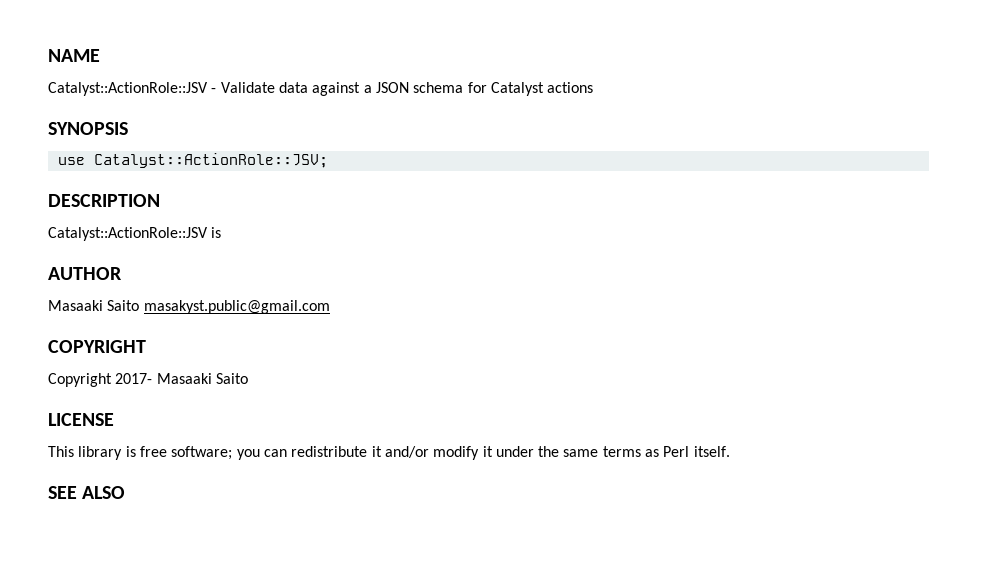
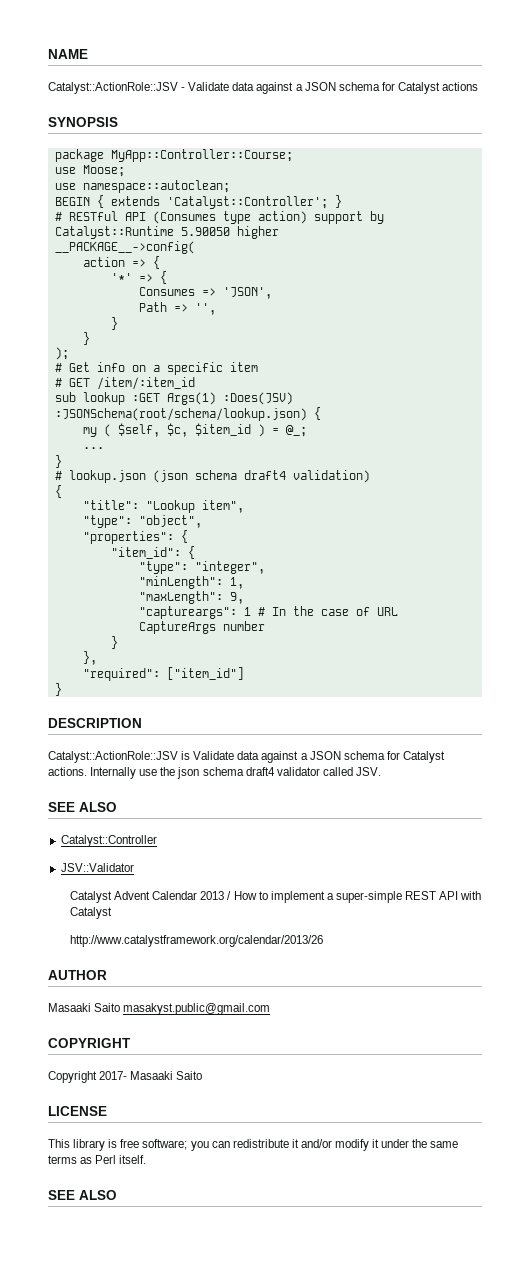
[57,153,328,168] [48,194,160,207] [48,227,222,241] // use Catalyst::ActionRole::JSV; // DESCRIPTION // Catalyst::ActionRole::JSV is -> [54,149,293,162] [54,165,125,177] [54,180,230,193] [54,195,342,209] [54,211,384,224] [54,226,279,239] [54,241,195,254] [82,256,160,269] [110,271,167,284] [138,287,272,299] [138,302,216,315] [110,317,118,330] [82,332,90,345] [54,347,69,360] [54,362,258,375] [54,377,195,390] [54,392,293,405] [54,407,321,421] [82,423,307,437] [82,447,104,449] [54,455,62,468] [54,470,370,483] [54,485,62,498] [82,500,244,513] [82,515,202,528] [82,530,188,544] [110,546,195,559] [138,561,265,574] [138,576,244,589] [138,591,244,604] [138,606,398,619] [138,621,265,634] [110,636,118,649] [82,651,97,665] [82,667,244,681] [54,683,62,696] [48,718,142,728] [48,751,445,763] [48,767,381,779] [48,802,117,812] [60,835,157,847] [60,863,134,872] [70,891,482,903] [70,907,113,919] [70,935,324,947] // package MyApp::Controller::Course; // use Moose; // use namespace::autoclean; // BEGIN { extends 'Catalyst::Controller'; } // # RESTful API (Consumes type action) support by Catalyst::Runtime 5.90050 higher // __PACKAGE__->config( // action => { // '*' => { // Consumes => 'JSON', // Path => '', // } // } // ); // # Get info on a specific item // # GET /item/:item_id // sub lookup :GET Args(1) :Does(JSV) :JSONSchema(root/schema/lookup.json) { // my ( $self, $c, $item_id ) = @_; // ... // } // # lookup.json (json schema draft4 validation) // { // "title": "Lookup item", // "type": "object", // "properties": { // "item_id": { // "type": "integer", // "minLength": 1, // "maxLength": 9, // "captureargs": 1 # In the case of URL CaptureArgs number // } // }, // "required": ["item_id"] // } // DESCRIPTION // Catalyst::ActionRole::JSV is Validate data against a JSON schema for Catalyst actions. Internally use the json schema draft4 validator called JSV. // SEE ALSO // Catalyst::Controller // JSV::Validator // Catalyst Advent Calendar 2013 / How to implement a super-simple REST API with Catalyst // http://www.catalystframework.org/calendar/2013/26

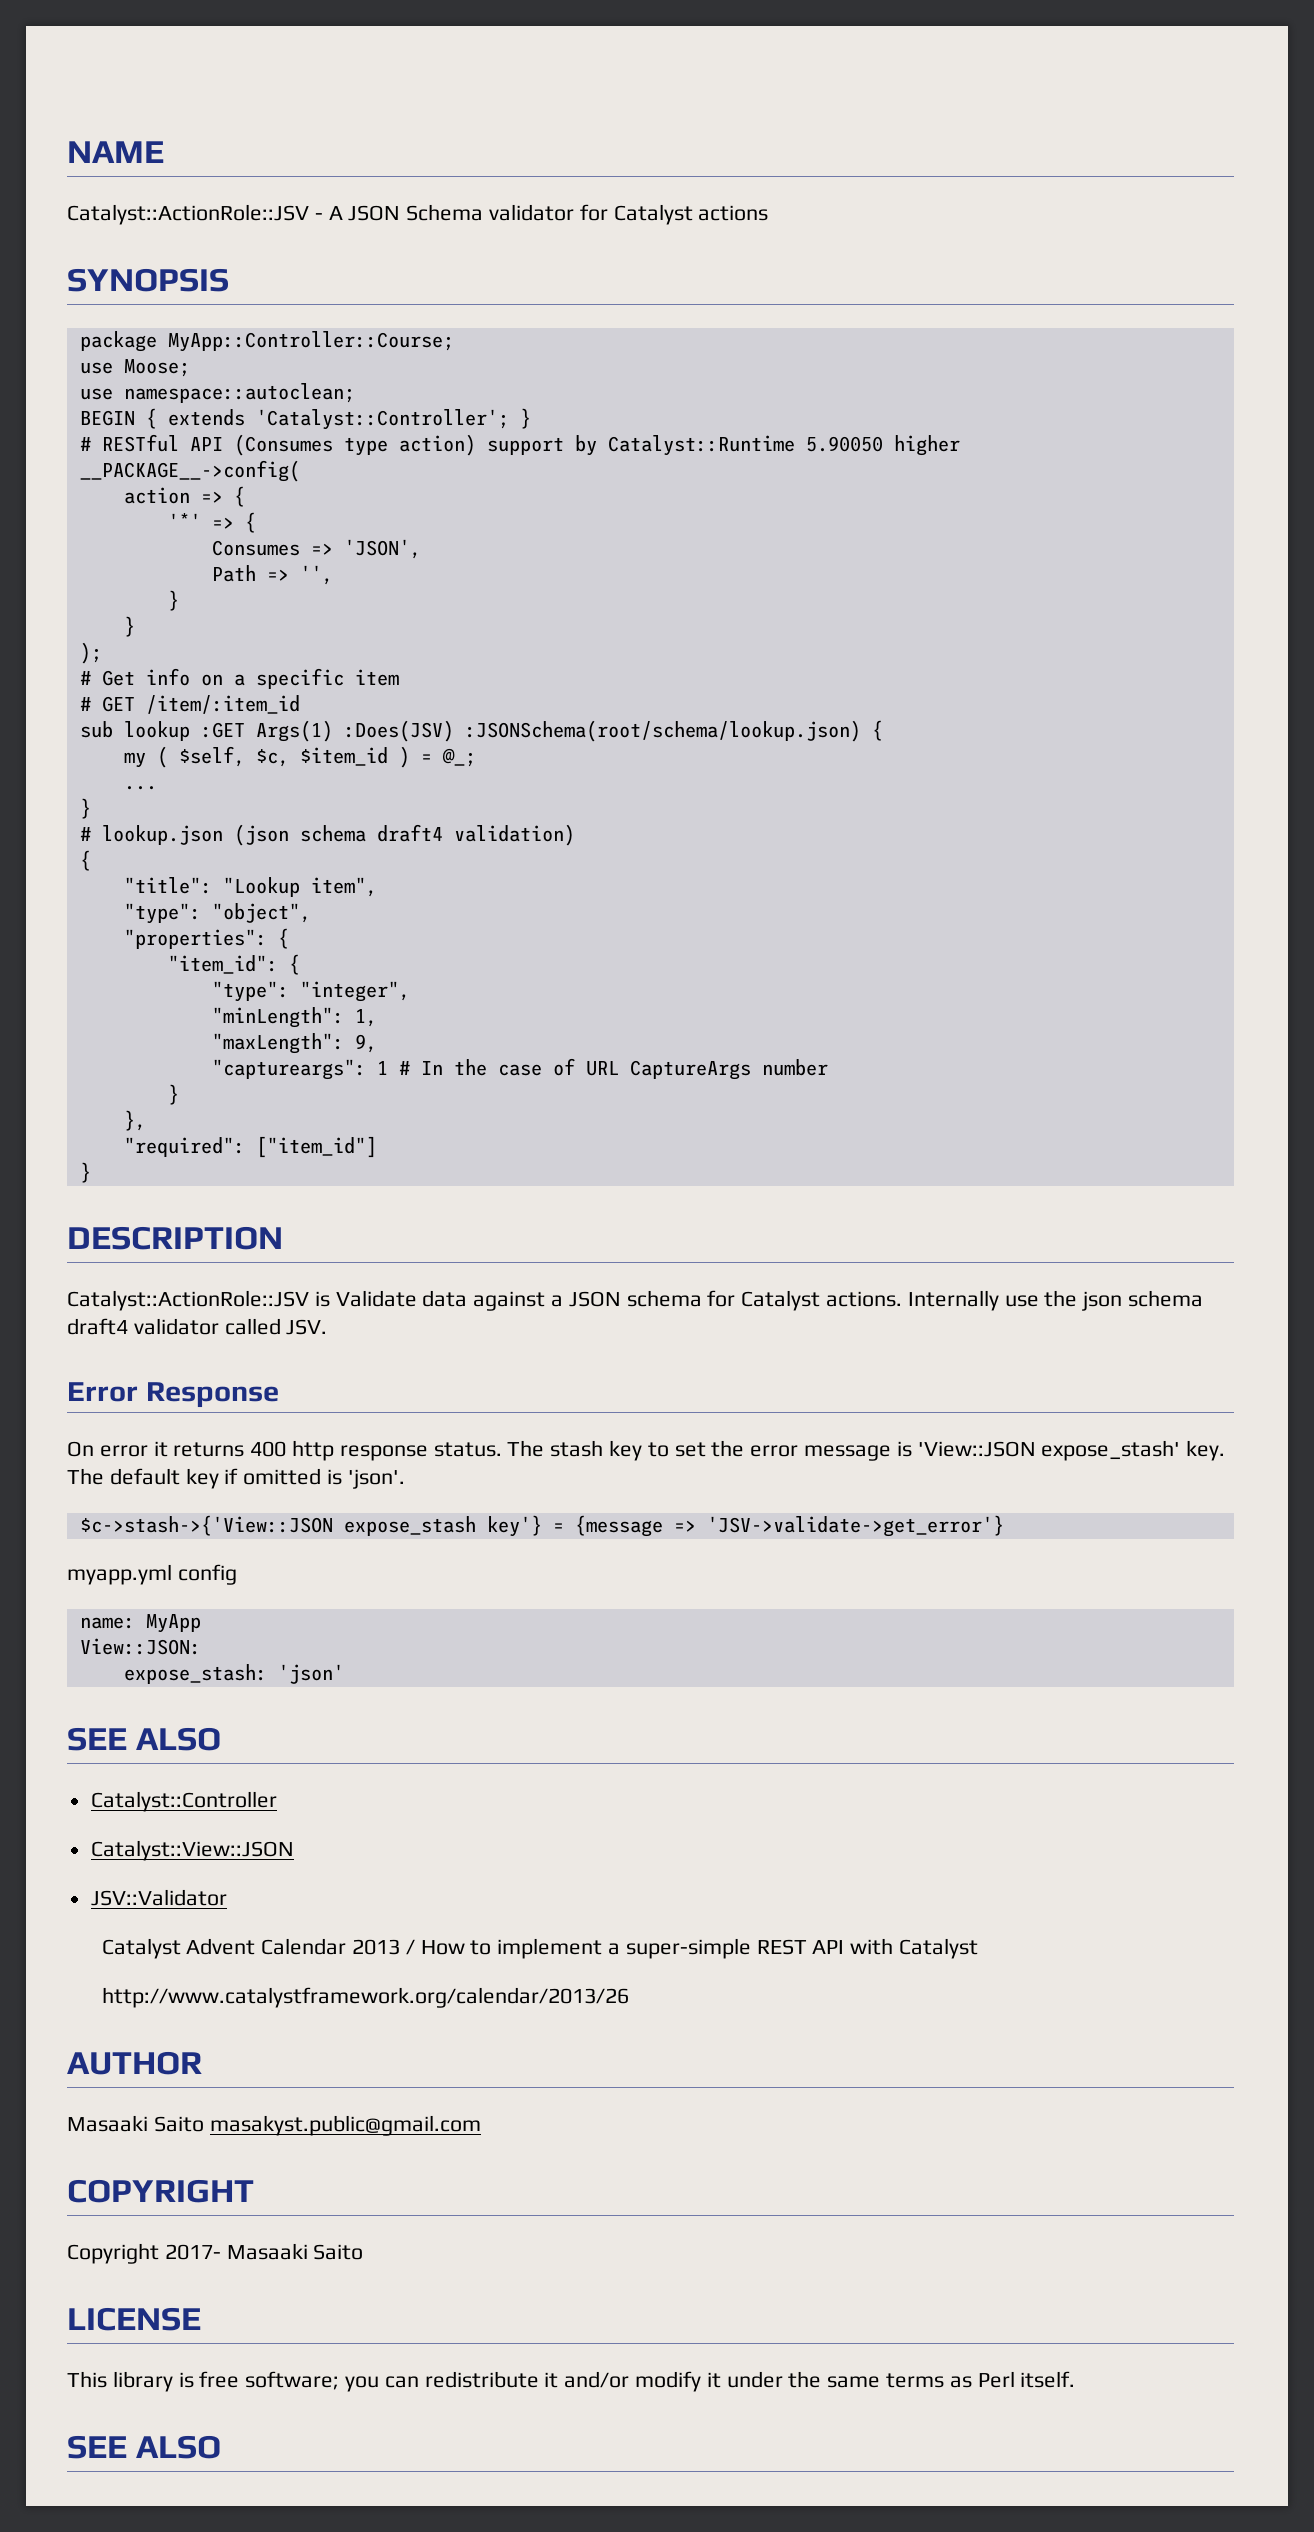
[188,82,380,94] Validate data against a JSON schema -> [328,204,575,221] A JSON Schema validator
(381, 771) none -> [67,1382,279,1408] [67,1440,1226,1461] [67,1468,405,1489] [79,1515,1004,1537] [67,1564,237,1585] [79,1614,201,1633] [79,1638,201,1655] [123,1664,344,1684] // Error Response // On error it returns 400 http response status. The stash key to set the error message is 'View::JSON expose_stash' key. The default key if omitted is 'json'. // $c->stash->{'View::JSON expose_stash key'} = {message => 'JSV->validate->get_error'} // myapp.yml config // name: MyApp // View::JSON: // expose_stash: 'json'
(157, 841) none -> [90,1840,294,1861] // Catalyst::View::JSON

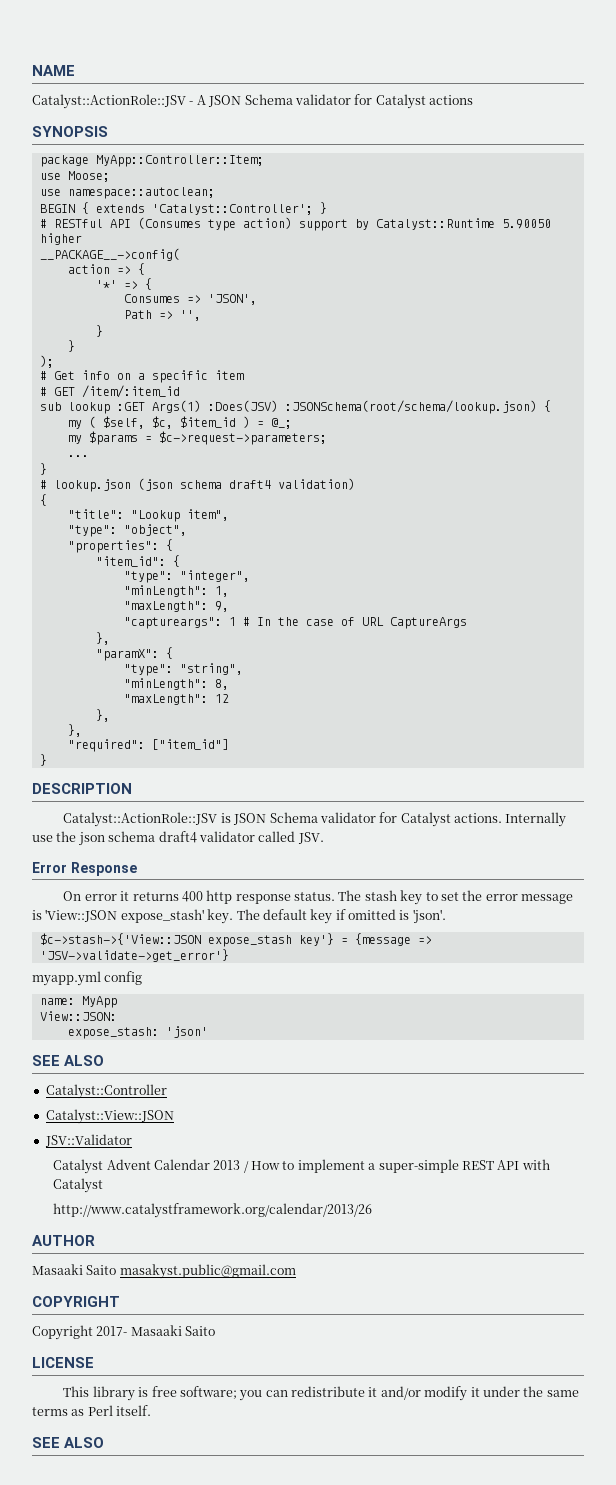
[167,331,454,352] MyApp::Controller::Course; -> [95,155,264,167] MyApp::Controller::Item;
(476, 757) none -> [67,431,327,445] // my $params = $c->request->parameters;
[761,1059,828,1076] [167,1084,179,1105] number // } -> [95,632,110,645] [95,647,173,661] [123,663,243,676] [123,678,229,690] [123,694,229,705] [95,709,110,722] // }, // "paramX": { // "type": "string", // "minLength": 8, // "maxLength": 12 // },
[335,1290,702,1311] Validate data against a JSON schema -> [233,812,376,825] JSON Schema validator

